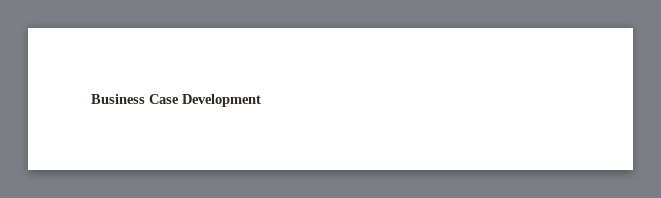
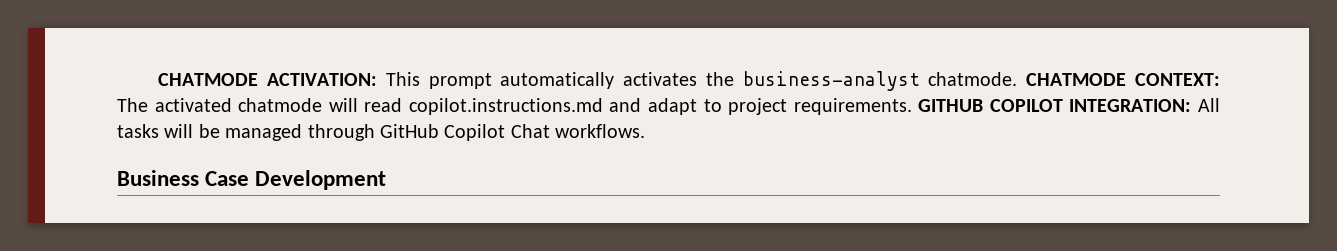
(91, 99) none -> [158,71,1220,91] [117,98,1220,115] [117,124,646,141] CHATMODE ACTIVATION: This prompt automatically activates the business-analyst chatmode. CHATMODE CONTEXT: The activated chatmode will read copilot.instructions.md and adapt to project requirements. GITHUB COPILOT INTEGRATION: All tasks will be managed through GitHub Copilot Chat workflows. //

